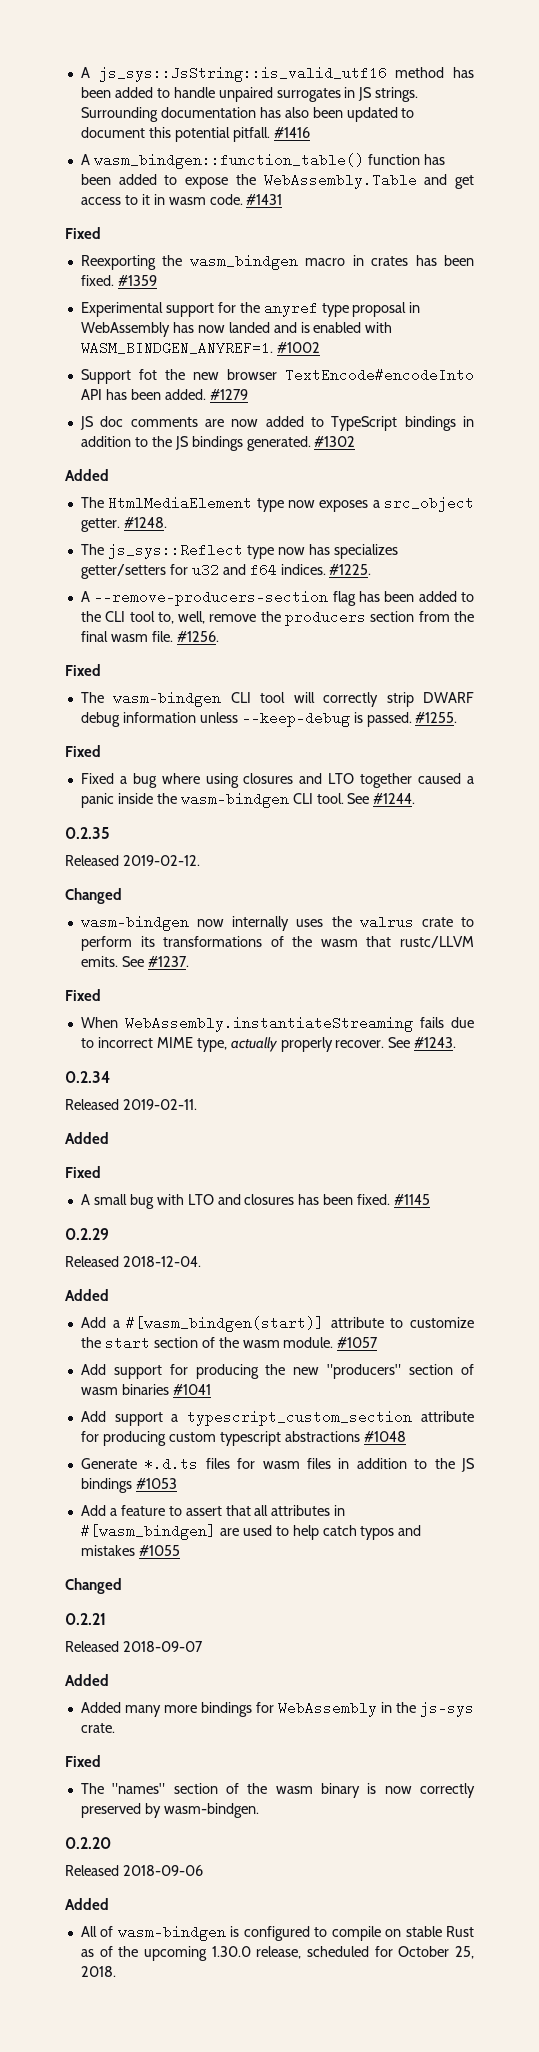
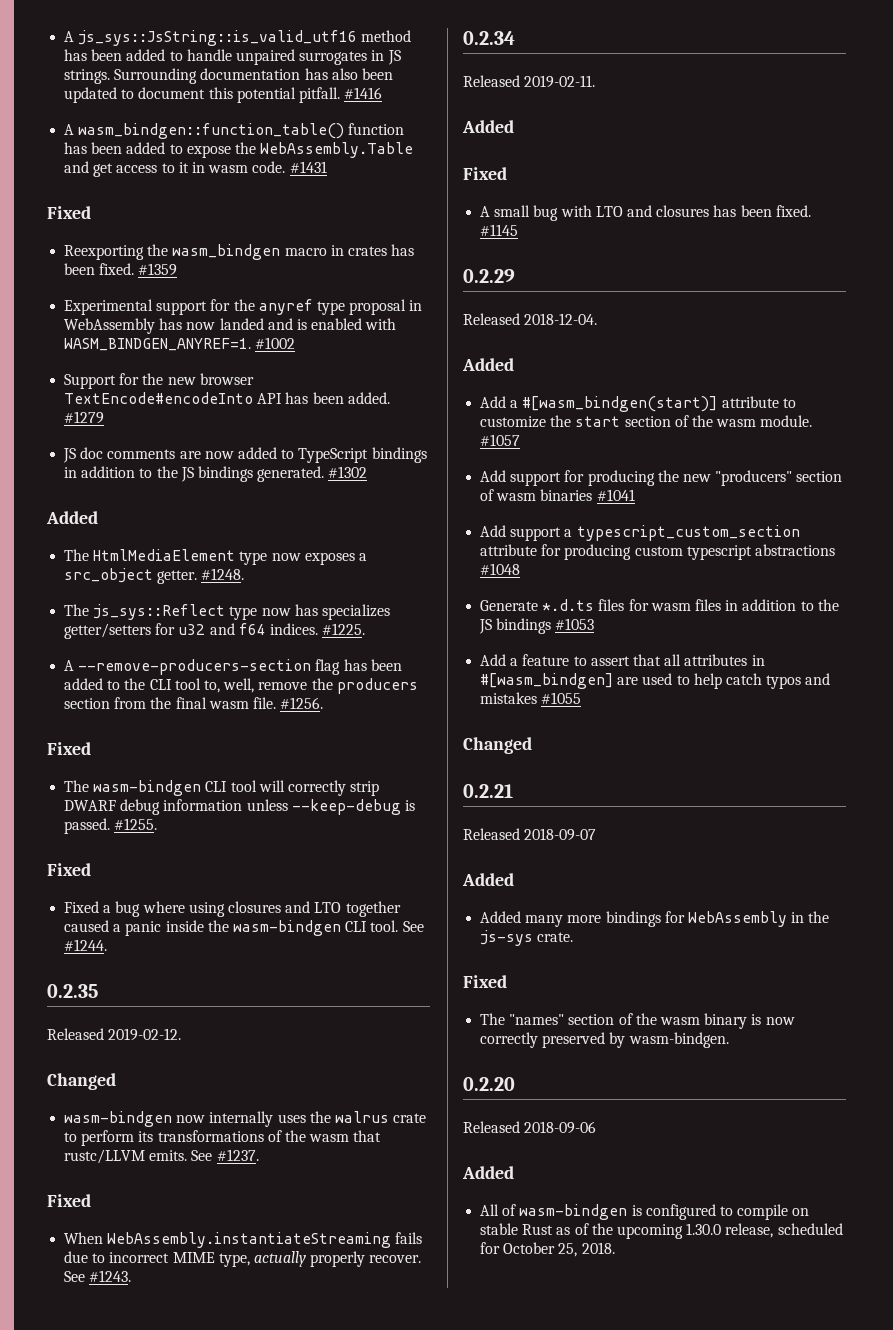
[138,369,157,380] fot -> [119,373,140,385] for

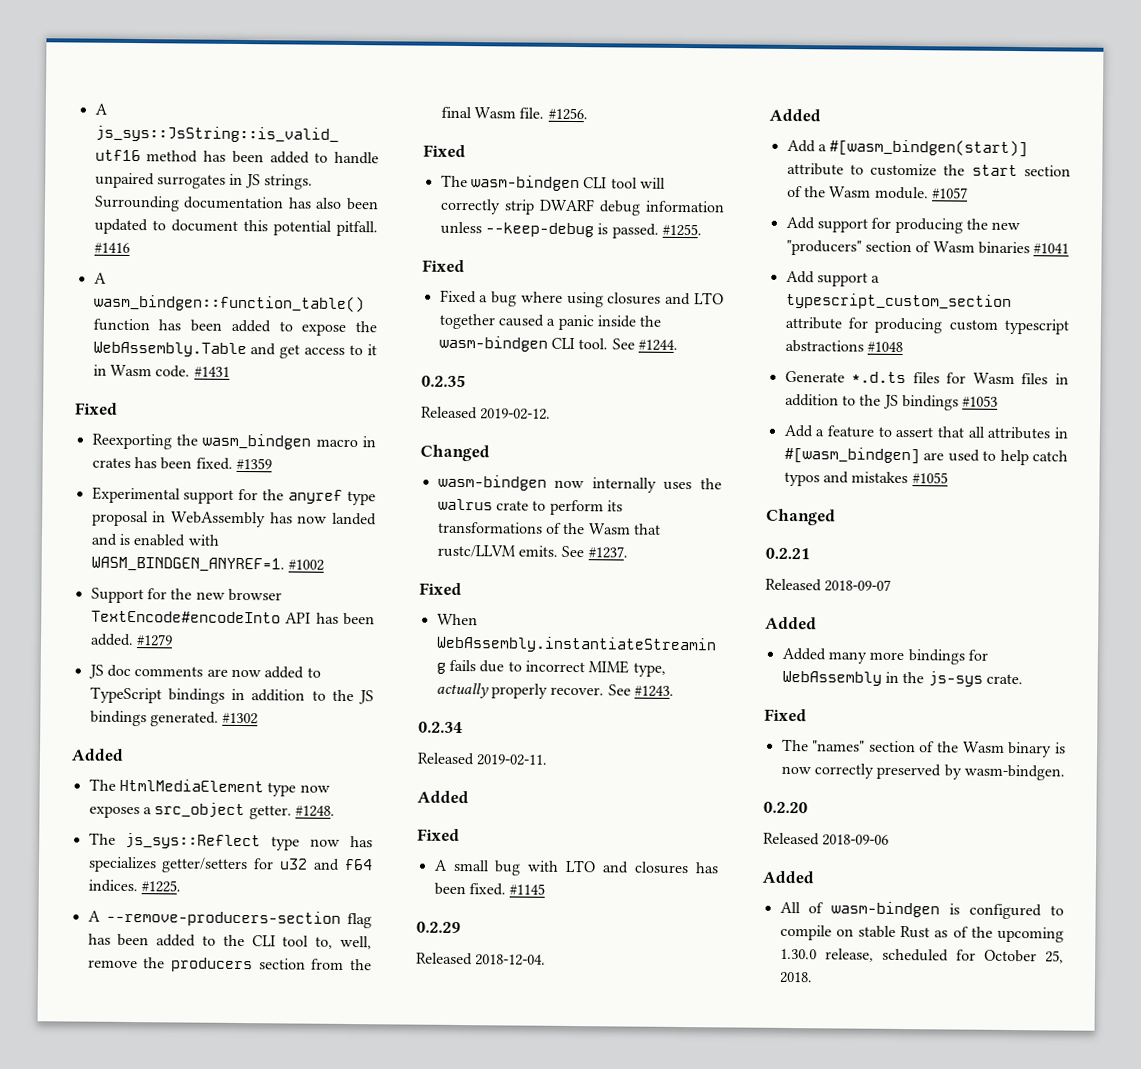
[208,165,249,173] wasm -> [109,364,152,377] Wasm
[208,701,249,709] wasm -> [473,107,516,119] Wasm
[309,1134,350,1142] wasm -> [588,523,631,535] Wasm
[716,419,757,427] wasm -> [829,186,872,198] Wasm
[496,493,537,501] wasm -> [932,241,975,253] Wasm
[650,603,691,611] wasm -> [972,372,1015,385] Wasm
[659,1017,700,1025] wasm -> [962,741,1005,753] Wasm

